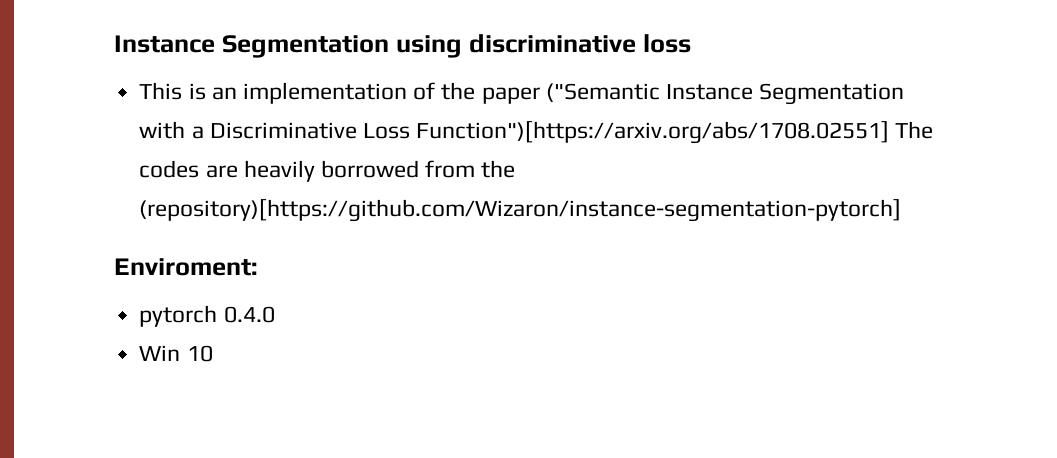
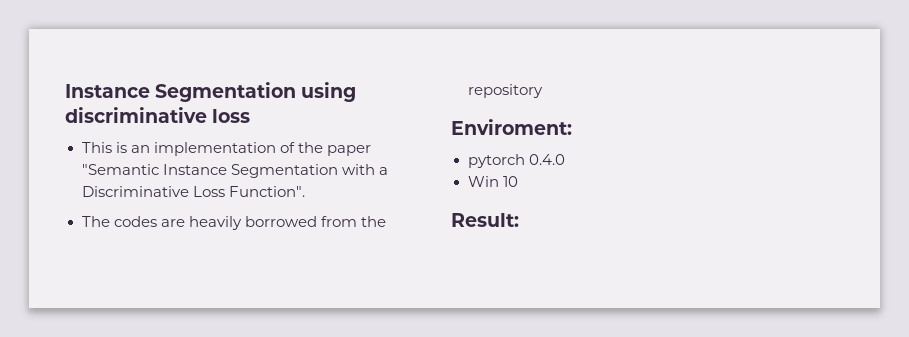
[545,83,660,102] ("Semantic -> [81,164,159,175] "Semantic
[416,121,890,144] Function")[https://arxiv.org/abs/1708.02551] -> [228,186,305,197] Function". //
[139,199,902,222] (repository)[https://github.com/Wizaron/instance-segmentation-pytorch] -> [467,84,543,98] repository
(213, 353) none -> [451,213,519,227] // Result:

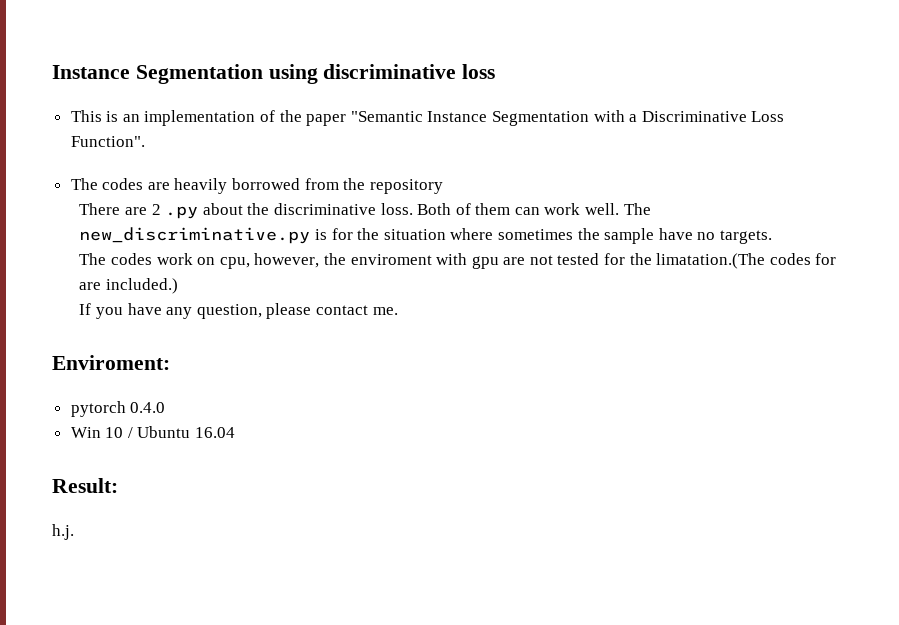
(543, 91) none -> [79,203,651,219] [79,227,772,244] [79,253,837,269] [79,278,178,294] [79,303,398,319] // There are 2 .py about the discriminative loss. Both of them can work well. The new_discriminative.py is for the situation where sometimes the sample have no targets. // The codes work on cpu, however, the enviroment with gpu are not tested for the limatation.(The codes for are included.) // If you have any question, please contact me.
(518, 181) none -> [127,426,236,438] / Ubuntu 16.04
(519, 220) none -> [52,524,74,540] // h.j.

